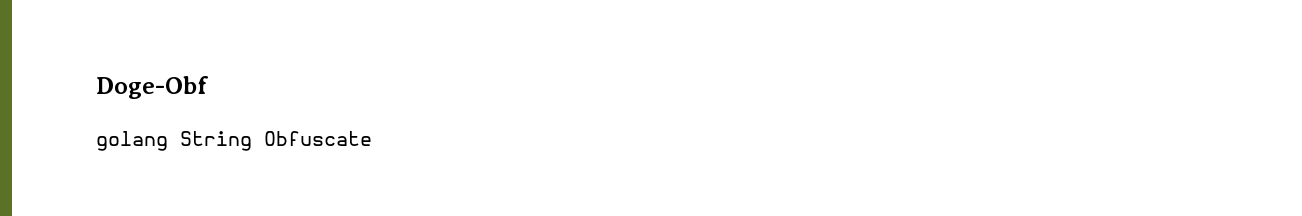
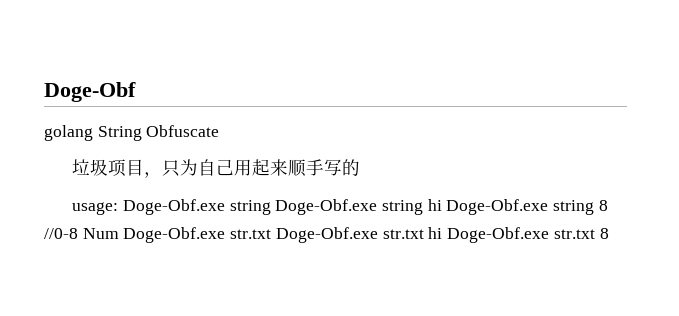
(372, 138) none -> [72,159,361,178] [72,199,608,215] [44,227,609,243] // 垃圾项目，只为自己用起来顺手写的 // usage: Doge-Obf.exe string Doge-Obf.exe string hi Doge-Obf.exe string 8 //0-8 Num Doge-Obf.exe str.txt Doge-Obf.exe str.txt hi Doge-Obf.exe str.txt 8

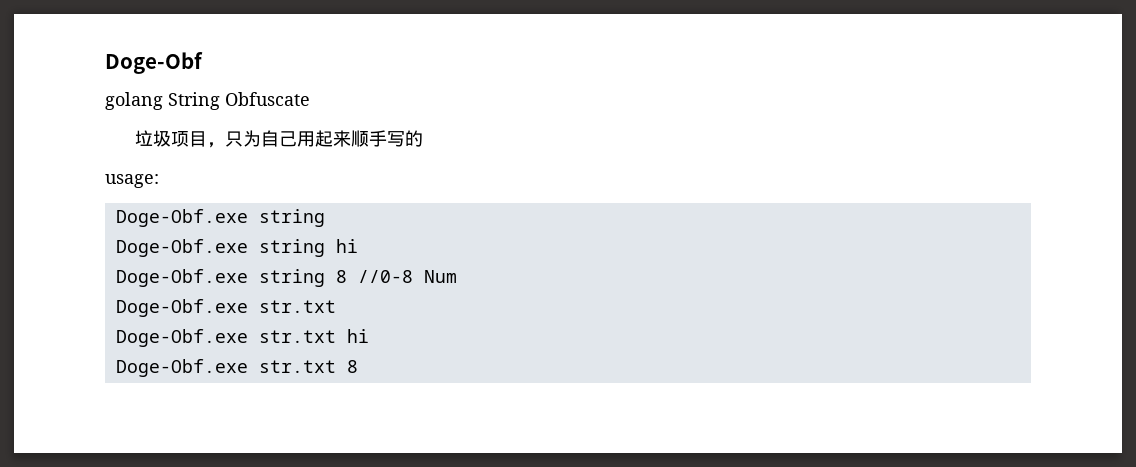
[122,199,271,215] Doge-Obf.exe string -> [115,209,325,227] // Doge-Obf.exe string //
(442, 205) none -> (358, 246) //
[123,227,272,243] Doge-Obf.exe str.txt -> [115,299,336,317] // Doge-Obf.exe str.txt //
(443, 233) none -> (369, 336) //

